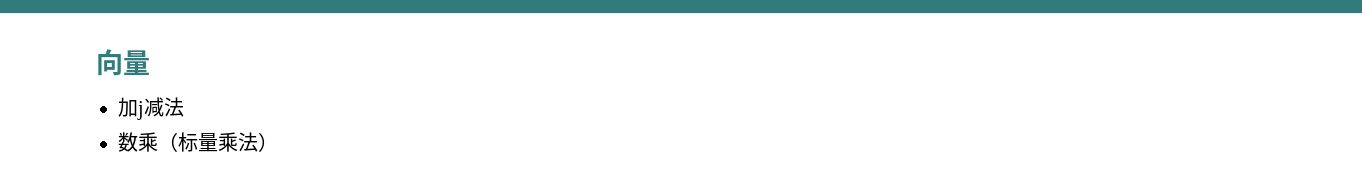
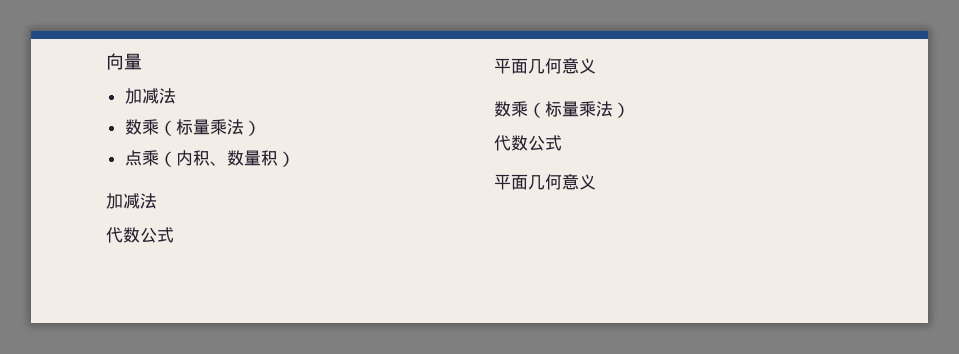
[137,101,144,120] j -> (142, 96) none
(278, 142) none -> [124,150,295,167] [106,193,157,209] [106,227,174,243] [494,58,596,74] [494,101,630,118] [494,135,562,151] [494,174,596,190] // 点乘（内积、数量积） // 加减法 // 代数公式 // 平面几何意义 // 数乘（标量乘法） // 代数公式 // 平面几何意义

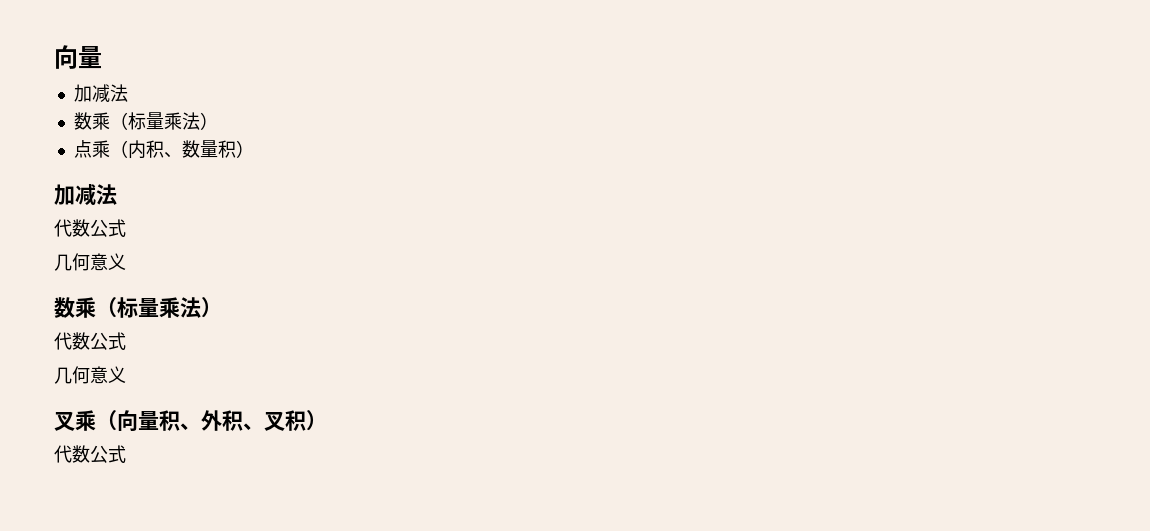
[494,58,528,74] 平面 -> (126, 228) none
[494,174,596,190] 平面几何意义 -> [54,366,126,384] [54,410,327,431] [54,445,126,463] 几何意义 // 叉乘（向量积、外积、叉积） // 代数公式

